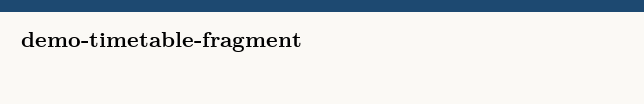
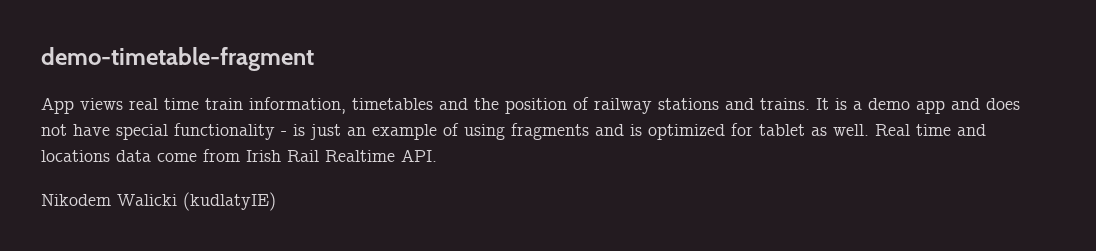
(302, 42) none -> [41,97,1020,114] [41,123,986,140] [41,149,437,162] [41,192,276,211] // App views real time train information, timetables and the position of railway stations and trains. It is a demo app and does not have special functionality - is just an example of using fragments and is optimized for tablet as well. Real time and locations data come from Irish Rail Realtime API. // Nikodem Walicki (kudlatyIE)

